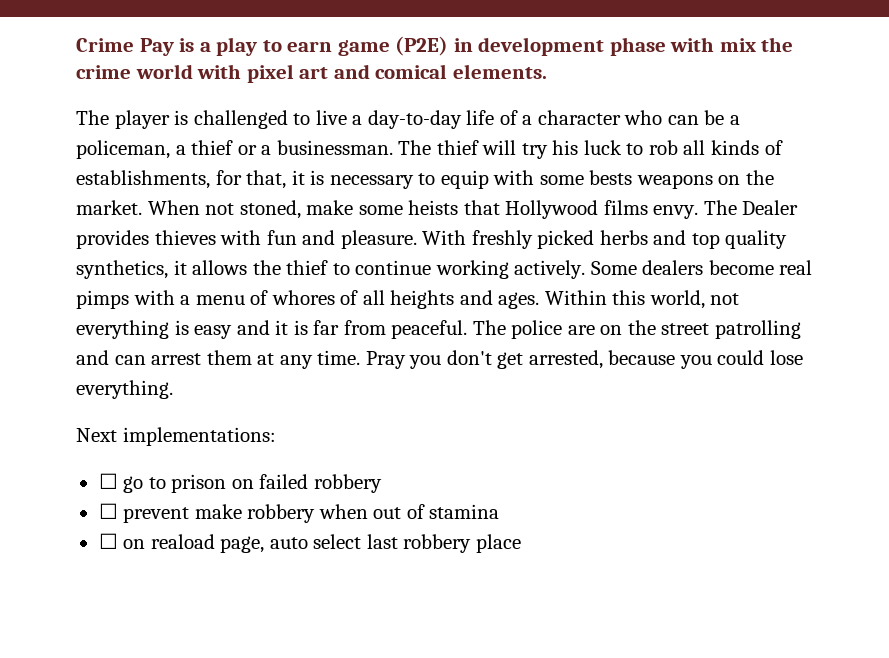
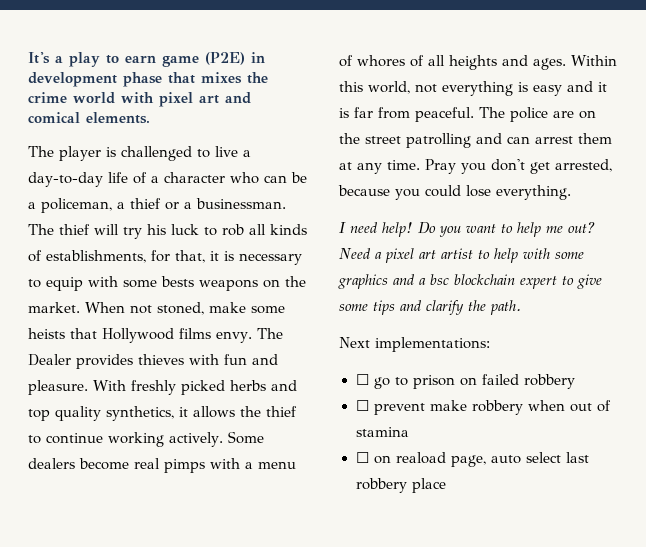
[76,38,195,56] Crime Pay is -> [28,52,50,64] It's
[670,37,756,52] with mix -> [168,72,242,84] that mixes
(173, 389) none -> [339,222,596,237] [339,248,584,263] [338,274,602,289] [339,300,521,315] // I need help! Do you want to help me out? Need a pixel art artist to help with some graphics and a bsc blockchain expert to give some tips and clarify the path.

